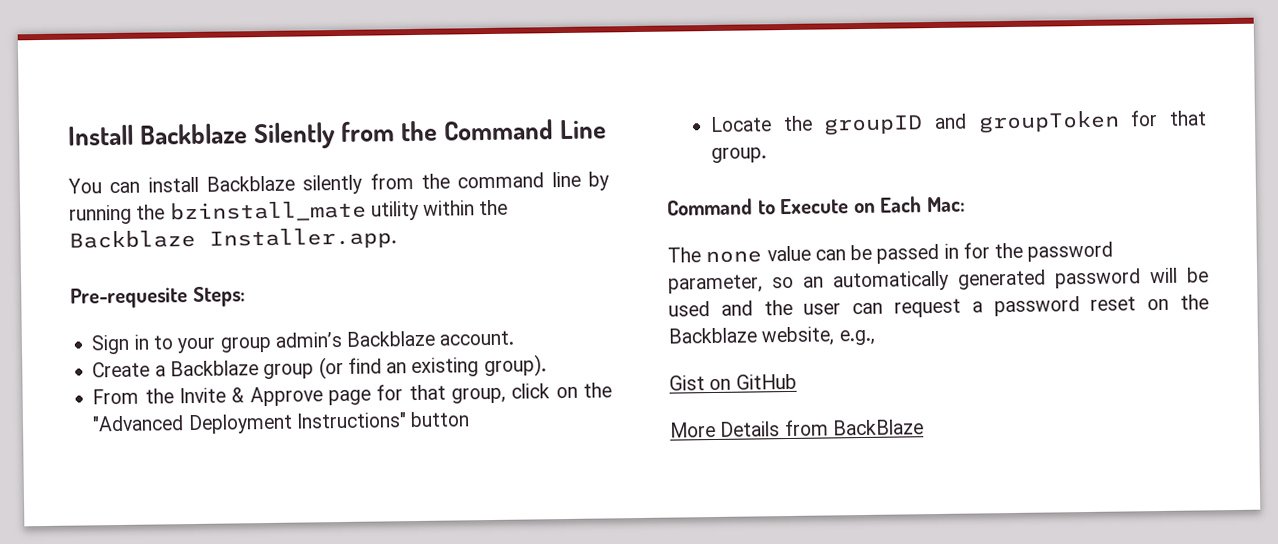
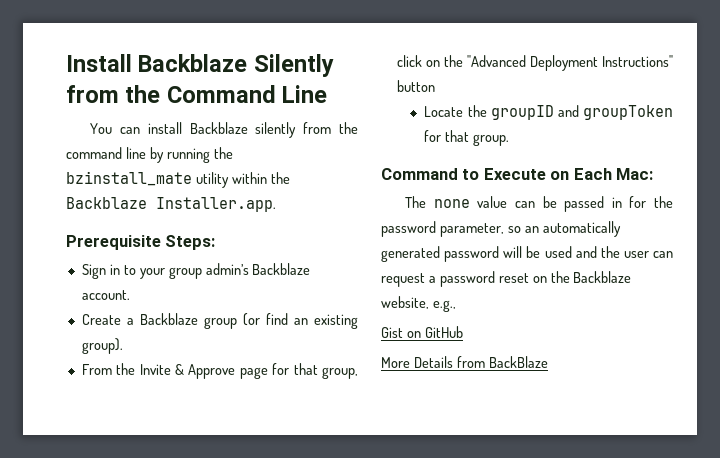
[70,287,188,309] Pre-requesite -> [66,235,161,250] Prerequisite

